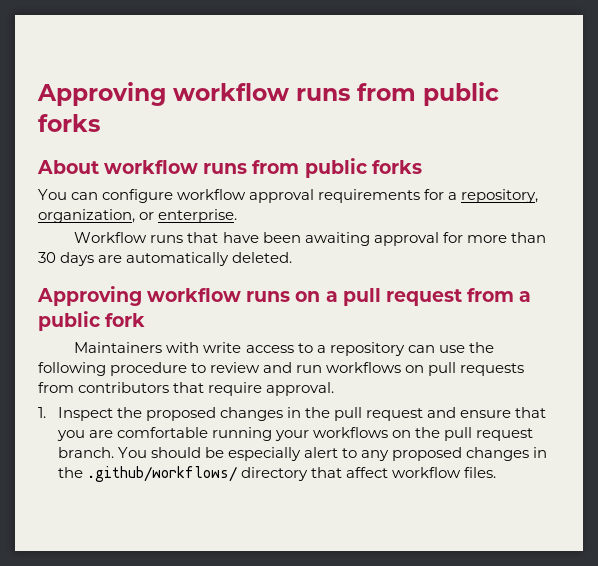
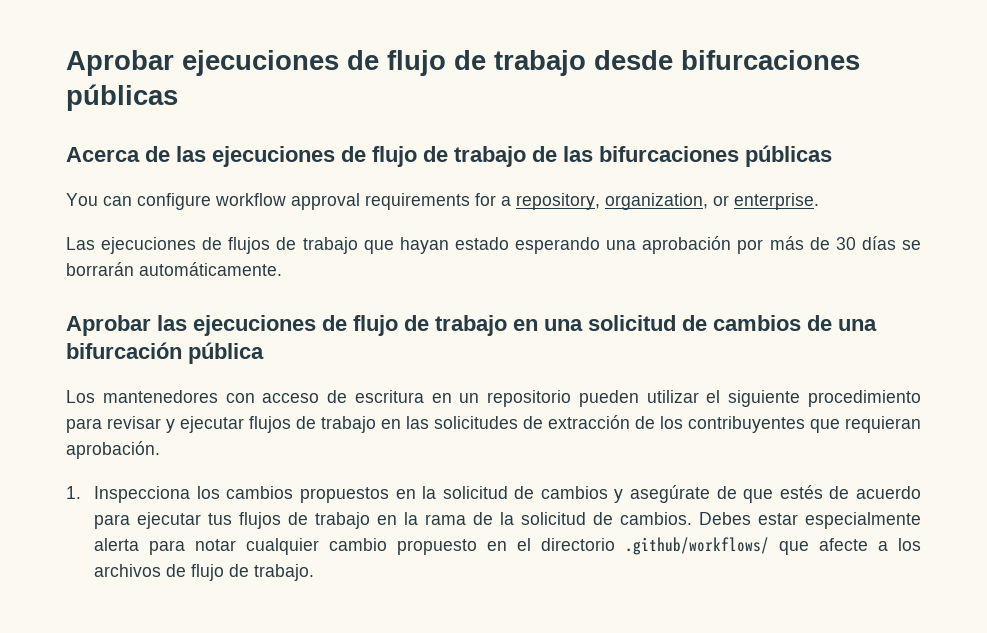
[37,82,499,106] [38,114,100,132] [37,158,422,178] Approving workflow runs from public forks // About workflow runs from public forks -> [66,50,860,76] [66,84,178,111] [66,145,832,167] Aprobar ejecuciones de flujo de trabajo desde bifurcaciones públicas // Acerca de las ejecuciones de flujo de trabajo de las bifurcaciones públicas
[74,232,546,246] [38,252,293,266] [37,286,532,306] [38,311,146,331] [74,342,494,356] [38,362,525,376] [38,382,335,396] [38,407,547,421] [56,427,533,441] [57,447,548,461] [57,466,496,482] Workflow runs that have been awaiting approval for more than 30 days are automatically deleted. // Approving workflow runs on a pull request from a public fork // Maintainers with write access to a repository can use the following procedure to review and run workflows on pull requests from contributors that require approval. // 1. Inspect the proposed changes in the pull request and ensure that you are comfortable running your workflows on the pull request branch. You should be especially alert to any proposed changes in the .github/workflows/ directory that affect workflow files. -> [66,236,922,254] [66,262,282,276] [66,315,877,336] [66,342,264,364] [66,390,921,407] [66,415,921,433] [66,441,160,459] [66,485,921,503] [94,512,922,529] [94,537,922,555] [94,564,315,581] Las ejecuciones de flujos de trabajo que hayan estado esperando una aprobación por más de 30 días se borrarán automáticamente. // Aprobar las ejecuciones de flujo de trabajo en una solicitud de cambios de una bifurcación pública // Los mantenedores con acceso de escritura en un repositorio pueden utilizar el siguiente procedimiento para revisar y ejecutar flujos de trabajo en las solicitudes de extracción de los contribuyentes que requieran aprobación. // 1. Inspecciona los cambios propuestos en la solicitud de cambios y asegúrate de que estés de acuerdo para ejecutar tus flujos de trabajo en la rama de la solicitud de cambios. Debes estar especialmente alerta para notar cualquier cambio propuesto en el directorio .github/workflows/ que afecte a los archivos de flujo de trabajo.

